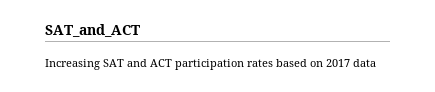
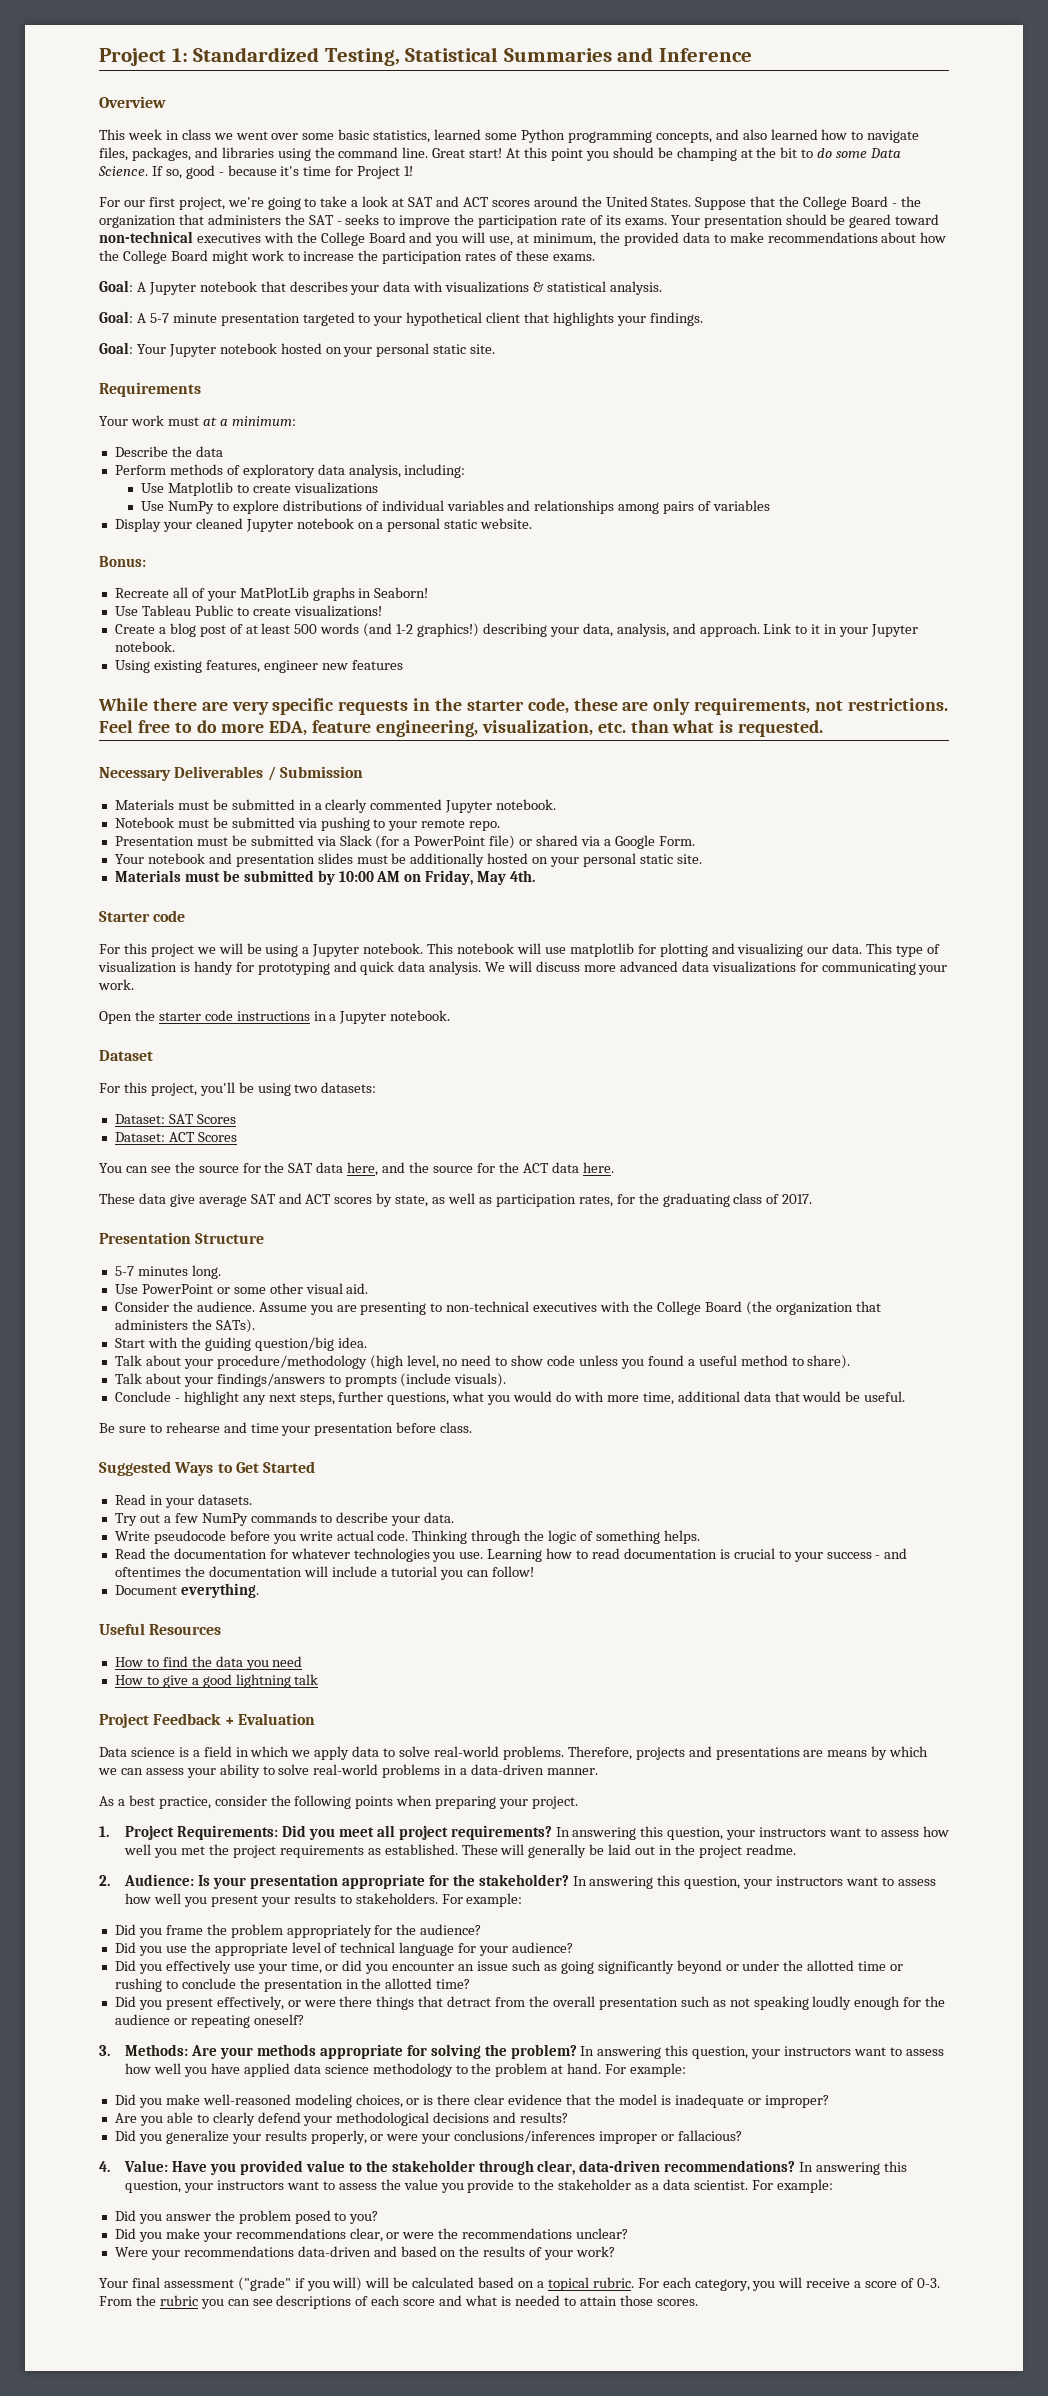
[45,24,140,37] [45,59,376,70] SAT_and_ACT // Increasing SAT and ACT participation rates based on 2017 data -> [99,47,752,66] [99,96,166,108] [99,129,920,143] [99,147,902,161] [98,165,414,179] [99,196,921,210] [99,214,940,228] [99,231,947,246] [99,250,595,264] [99,280,662,295] [99,311,703,326] [99,342,496,357] [99,382,201,397] [99,415,296,426] [114,446,223,457] [114,464,466,478] [141,482,378,496] [141,500,771,514] [114,518,533,532] [99,556,146,567] [114,587,429,601] [114,605,382,617] [114,623,918,637] [114,641,175,652] [114,660,403,673] [98,698,948,715] [99,720,824,737] [99,766,363,781] [114,799,557,813] [114,817,501,831] [114,835,695,849] [114,853,702,867] [114,870,536,885] [99,910,186,922] [99,943,941,957] [98,961,948,975] [98,979,134,990] [99,1010,451,1024] [99,1050,153,1061] [99,1082,377,1096] [114,1114,236,1124] [114,1132,237,1142] [99,1162,614,1176] [99,1193,813,1207] [99,1232,265,1244] [114,1265,221,1279] [114,1283,369,1294] [114,1301,881,1315] [114,1319,255,1333] [114,1337,367,1351] [114,1355,851,1369] [114,1373,507,1387] [114,1391,906,1405] [99,1422,473,1436] [99,1461,316,1476] [114,1494,252,1508] [114,1512,455,1526] [114,1530,700,1544] [114,1548,908,1562] [114,1566,535,1580] [114,1583,259,1598] [99,1623,222,1635] [114,1656,303,1670] [114,1674,319,1688] [99,1713,315,1728] [99,1746,929,1760] [98,1764,598,1778] [99,1795,579,1809] [99,1825,949,1840] [124,1844,796,1858] [99,1874,936,1889] [125,1893,523,1907] [114,1924,482,1938] [114,1942,574,1956] [114,1960,904,1974] [114,1978,471,1992] [114,1996,946,2010] [114,2014,304,2028] [99,2044,944,2059] [125,2063,687,2077] [114,2094,829,2108] [114,2112,569,2126] [114,2130,742,2144] [99,2160,908,2175] [125,2179,833,2193] [114,2210,379,2224] [114,2228,629,2242] [114,2246,616,2260] [99,2277,940,2291] [99,2295,698,2309] Project 1: Standardized Testing, Statistical Summaries and Inference // Overview // This week in class we went over some basic statistics, learned some Python programming concepts, and also learned how to navigate files, packages, and libraries using the command line. Great start! At this point you should be champing at the bit to do some Data Science. If so, good - because it's time for Project 1! // For our first project, we're going to take a look at SAT and ACT scores around the United States. Suppose that the College Board - the organization that administers the SAT - seeks to improve the participation rate of its exams. Your presentation should be geared toward non-technical executives with the College Board and you will use, at minimum, the provided data to make recommendations about how the College Board might work to increase the participation rates of these exams. // Goal: A Jupyter notebook that describes your data with visualizations & statistical analysis. // Goal: A 5-7 minute presentation targeted to your hypothetical client that highlights your findings. // Goal: Your Jupyter notebook hosted on your personal static site. // Requirements // Your work must at a minimum: // Describe the data // Perform methods of exploratory data analysis, including: // Use Matplotlib to create visualizations // Use NumPy to explore distributions of individual variables and relationships among pairs of variables // Display your cleaned Jupyter notebook on a personal static website. // Bonus: // Recreate all of your MatPlotLib graphs in Seaborn! // Use Tableau Public to create visualizations! // Create a blog post of at least 500 words (and 1-2 graphics!) describing your data, analysis, and approach. Link to it in your Jupyter notebook. // Using existing features, engineer new features // While there are very specific requests in the starter code, these are only requirements, not restrictions. Feel free to do more EDA, feature engineering, visualization, etc. than what is requested. // Necessary Deliverables / Submission // Materials must be submitted in a clearly commented Jupyter notebook. // Notebook must be submitted via pushing to your remote repo. // Presentation must be submitted via Slack (for a PowerPoint file) or shared via a Google Form. // Your notebook and presentation slides must be additionally hosted on your personal static site. // Materials must be submitted by 10:00 AM on Friday, May 4th. // Starter code // For this project we will be using a Jupyter notebook. This notebook will use matplotlib for plotting and visualizing our data. This type of visualization is handy for prototyping and quick data analysis. We will discuss more advanced data visualizations for communicating your work. // Open the starter code instructions in a Jupyter notebook. // Dataset // For this project, you'll be using two datasets: // Dataset: SAT Scores // Dataset: ACT Scores // You can see the source for the SAT data here, and the source for the ACT data here. // These data give average SAT and ACT scores by state, as well as participation rates, for the graduating class of 2017. // Presentation Structure // 5-7 minutes long. // Use PowerPoint or some other visual aid. // Consider the audience. Assume you are presenting to non-technical executives with the College Board (the organization that administers the SATs). // Start with the guiding question/big idea. // Talk about your procedure/methodology (high level, no need to show code unless you found a useful method to share). // Talk about your findings/answers to prompts (include visuals). // Conclude - highlight any next steps, further questions, what you would do with more time, additional data that would be useful. // Be sure to rehearse and time your presentation before class. // Suggested Ways to Get Started // Read in your datasets. // Try out a few NumPy commands to describe your data. // Write pseudocode before you write actual code. Thinking through the logic of something helps. // Read the documentation for whatever technologies you use. Learning how to read documentation is crucial to your success - and oftentimes the documentation will include a tutorial you can follow! // Document everything. // Useful Resources // How to find the data you need // How to give a good lightning talk // Project Feedback + Evaluation // Data science is a field in which we apply data to solve real-world problems. Therefore, projects and presentations are means by which we can assess your ability to solve real-world problems in a data-driven manner. // As a best practice, consider the following points when preparing your project. // 1. Project Requirements: Did you meet all project requirements? In answering this question, your instructors want to assess how well you met the project requirements as established. These will generally be laid out in the project readme. // 2. Audience: Is your presentation appropriate for the stakeholder? In answering this question, your instructors want to assess how well you present your results to stakeholders. For example: // Did you frame the problem appropriately for the audience? // Did you use the appropriate level of technical language for your audience? // Did you effectively use your time, or did you encounter an issue such as going significantly beyond or under the allotted time or rushing to conclude the presentation in the allotted time? // Did you present effectively, or were there things that detract from the overall presentation such as not speaking loudly enough for the audience or repeating oneself? // 3. Methods: Are your methods appropriate for solving the problem? In answering this question, your instructors want to assess how well you have applied data science methodology to the problem at hand. For example: // Did you make well-reasoned modeling choices, or is there clear evidence that the model is inadequate or improper? // Are you able to clearly defend your methodological decisions and results? // Did you generalize your results properly, or were your conclusions/inferences improper or fallacious? // 4. Value: Have you provided value to the stakeholder through clear, data-driven recommendations? In answering this question, your instructors want to assess the value you provide to the stakeholder as a data scientist. For example: // Did you answer the problem posed to you? // Did you make your recommendations clear, or were the recommendations unclear? // Were your recommendations data-driven and based on the results of your work? // Your final assessment ("grade" if you will) will be calculated based on a topical rubric. For each category, you will receive a score of 0-3. From the rubric you can see descriptions of each score and what is needed to attain those scores.

